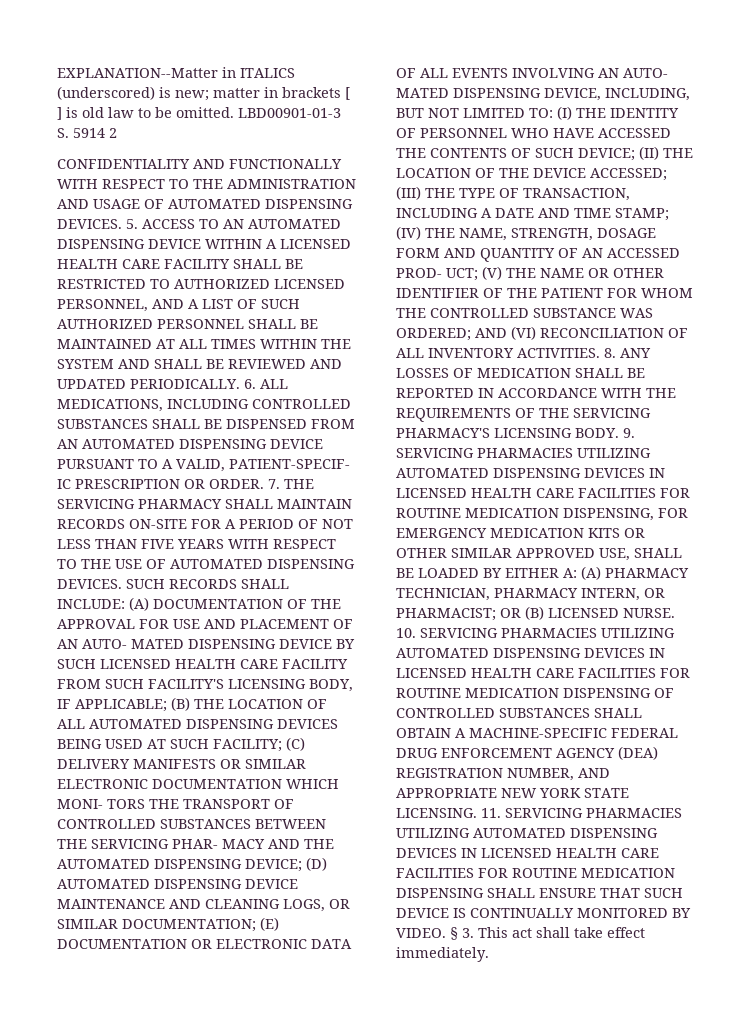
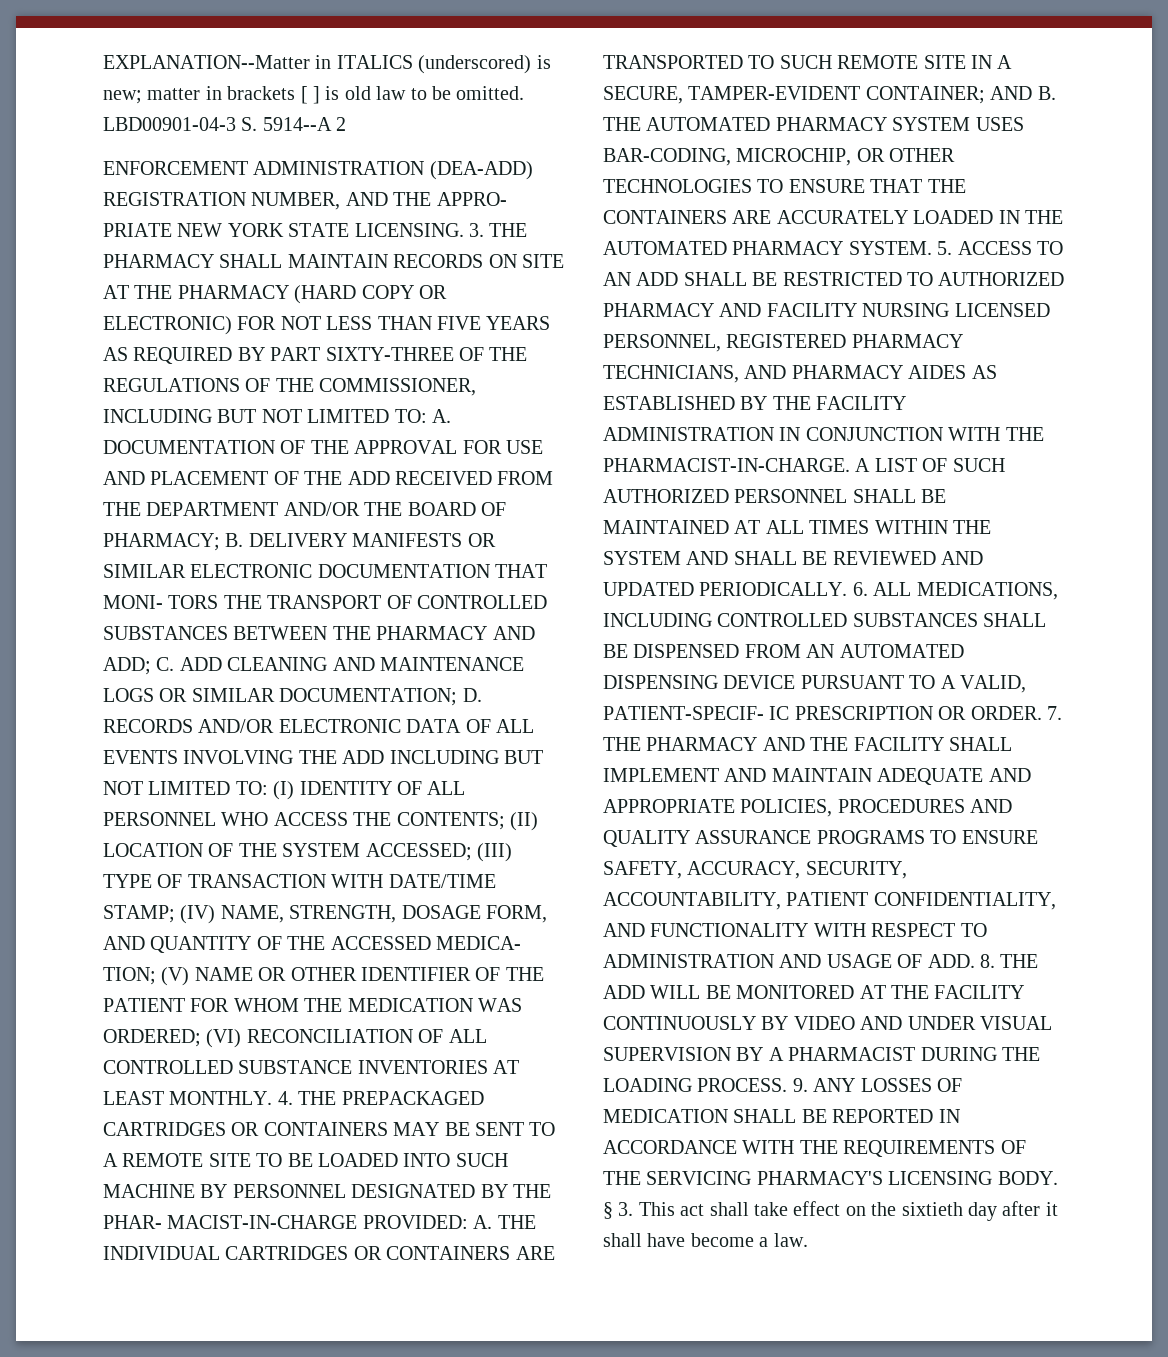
[238,108,341,118] [57,128,117,138] [57,159,342,169] [57,179,356,189] [57,199,353,209] [57,219,341,229] [57,239,351,249] [57,259,230,269] LBD00901-01-3 S. 5914 2 // CONFIDENTIALITY AND FUNCTIONALLY WITH RESPECT TO THE ADMINISTRATION AND USAGE OF AUTOMATED DISPENSING DEVICES. 5. ACCESS TO AN AUTOMATED DISPENSING DEVICE WITHIN A LICENSED HEALTH CARE FACILITY -> [103,117,347,131] [103,161,533,180] [103,192,507,210] [103,223,528,237] [103,254,564,268] [103,285,447,304] [103,316,551,335] [103,347,528,364] [103,378,477,396] [103,409,451,423] [103,440,543,454] [103,471,554,485] [103,502,506,516] [103,533,496,551] [103,564,548,578] [103,595,547,609] [103,626,535,640] [103,657,524,675] [103,688,482,706] [103,719,534,733] [103,750,543,764] [103,781,466,800] [103,812,538,831] [103,843,512,862] [103,874,496,888] [103,905,547,924] [103,936,521,953] [103,967,544,986] [103,998,522,1012] [103,1029,487,1048] [103,1060,520,1074] [103,1091,484,1105] [103,1122,556,1136] [103,1153,508,1167] [103,1184,551,1198] [103,1215,536,1229] [103,1246,555,1260] [603,55,1013,69] [603,86,1056,104] [603,117,1024,131] [603,148,956,166] [603,179,966,193] [603,210,1063,224] [603,241,1063,255] [603,272,679,286] LBD00901-04-3 S. 5914--A 2 // ENFORCEMENT ADMINISTRATION (DEA-ADD) REGISTRATION NUMBER, AND THE APPRO- PRIATE NEW YORK STATE LICENSING. 3. THE PHARMACY SHALL MAINTAIN RECORDS ON SITE AT THE PHARMACY (HARD COPY OR ELECTRONIC) FOR NOT LESS THAN FIVE YEARS AS REQUIRED BY PART SIXTY-THREE OF THE REGULATIONS OF THE COMMISSIONER, INCLUDING BUT NOT LIMITED TO: A. DOCUMENTATION OF THE APPROVAL FOR USE AND PLACEMENT OF THE ADD RECEIVED FROM THE DEPARTMENT AND/OR THE BOARD OF PHARMACY; B. DELIVERY MANIFESTS OR SIMILAR ELECTRONIC DOCUMENTATION THAT MONI- TORS THE TRANSPORT OF CONTROLLED SUBSTANCES BETWEEN THE PHARMACY AND ADD; C. ADD CLEANING AND MAINTENANCE LOGS OR SIMILAR DOCUMENTATION; D. RECORDS AND/OR ELECTRONIC DATA OF ALL EVENTS INVOLVING THE ADD INCLUDING BUT NOT LIMITED TO: (I) IDENTITY OF ALL PERSONNEL WHO ACCESS THE CONTENTS; (II) LOCATION OF THE SYSTEM ACCESSED; (III) TYPE OF TRANSACTION WITH DATE/TIME STAMP; (IV) NAME, STRENGTH, DOSAGE FORM, AND QUANTITY OF THE ACCESSED MEDICA- TION; (V) NAME OR OTHER IDENTIFIER OF THE PATIENT FOR WHOM THE MEDICATION WAS ORDERED; (VI) RECONCILIATION OF ALL CONTROLLED SUBSTANCE INVENTORIES AT LEAST MONTHLY. 4. THE PREPACKAGED CARTRIDGES OR CONTAINERS MAY BE SENT TO A REMOTE SITE TO BE LOADED INTO SUCH MACHINE BY PERSONNEL DESIGNATED BY THE PHAR- MACIST-IN-CHARGE PROVIDED: A. THE INDIVIDUAL CARTRIDGES OR CONTAINERS ARE TRANSPORTED TO SUCH REMOTE SITE IN A SECURE, TAMPER-EVIDENT CONTAINER; AND B. THE AUTOMATED PHARMACY SYSTEM USES BAR-CODING, MICROCHIP, OR OTHER TECHNOLOGIES TO ENSURE THAT THE CONTAINERS ARE ACCURATELY LOADED IN THE AUTOMATED PHARMACY SYSTEM. 5. ACCESS TO AN ADD
[274,279,345,289] [57,299,184,312] LICENSED PERSONNEL, AND -> [603,303,1050,317] [603,334,963,352] [603,365,997,383] [603,396,907,410] [603,427,1044,441] [603,458,850,472] PHARMACY AND FACILITY NURSING LICENSED PERSONNEL, REGISTERED PHARMACY TECHNICIANS, AND PHARMACY AIDES AS ESTABLISHED BY THE FACILITY ADMINISTRATION IN CONJUNCTION WITH THE PHARMACIST-IN-CHARGE.
[57,499,352,509] [57,519,353,529] [57,539,336,549] [57,559,355,569] [57,579,289,589] [57,597,341,611] [57,619,353,629] [57,639,355,649] [57,659,348,669] [57,679,353,692] [57,697,327,712] [57,719,338,729] [57,737,305,752] [57,759,306,769] [57,779,339,789] [57,799,294,809] [57,819,326,829] [57,839,334,849] [57,857,327,872] [57,879,298,889] [57,899,350,912] [57,917,279,932] [57,939,352,949] [396,68,668,78] [396,88,690,101] [396,106,679,120] [396,128,671,138] [396,146,693,161] [396,168,667,181] [396,186,630,201] [396,208,669,221] [396,226,656,241] [396,248,680,262] [396,266,664,281] [396,288,693,298] [396,308,653,318] [396,326,688,341] [396,348,616,358] SERVICING PHARMACY SHALL MAINTAIN RECORDS ON-SITE FOR A PERIOD OF NOT LESS THAN FIVE YEARS WITH RESPECT TO THE USE OF AUTOMATED DISPENSING DEVICES. SUCH RECORDS SHALL INCLUDE: (A) DOCUMENTATION OF THE APPROVAL FOR USE AND PLACEMENT OF AN AUTO- MATED DISPENSING DEVICE BY SUCH LICENSED HEALTH CARE FACILITY FROM SUCH FACILITY'S LICENSING BODY, IF APPLICABLE; (B) THE LOCATION OF ALL AUTOMATED DISPENSING DEVICES BEING USED AT SUCH FACILITY; (C) DELIVERY MANIFESTS OR SIMILAR ELECTRONIC DOCUMENTATION WHICH MONI- TORS THE TRANSPORT OF CONTROLLED SUBSTANCES BETWEEN THE SERVICING PHAR- MACY AND THE AUTOMATED DISPENSING DEVICE; (D) AUTOMATED DISPENSING DEVICE MAINTENANCE AND CLEANING LOGS, OR SIMILAR DOCUMENTATION; (E) DOCUMENTATION OR ELECTRONIC DATA OF ALL EVENTS INVOLVING AN AUTO- MATED DISPENSING DEVICE, INCLUDING, BUT NOT LIMITED TO: (I) THE IDENTITY OF PERSONNEL WHO HAVE ACCESSED THE CONTENTS OF SUCH DEVICE; (II) THE LOCATION OF THE DEVICE ACCESSED; (III) THE TYPE OF TRANSACTION, INCLUDING A DATE AND TIME STAMP; (IV) THE NAME, STRENGTH, DOSAGE FORM AND QUANTITY OF AN ACCESSED PROD- UCT; (V) THE NAME OR OTHER IDENTIFIER OF THE PATIENT FOR WHOM THE CONTROLLED SUBSTANCE WAS ORDERED; AND (VI) RECONCILIATION OF ALL INVENTORY ACTIVITIES. 8. -> [646,737,1012,751] [603,768,1031,785] [603,799,1013,817] [603,830,1038,847] [603,861,907,879] [603,892,1056,910] [603,923,987,937] [603,954,1039,968] [603,985,1025,999] [603,1016,1052,1030] [603,1047,1040,1061] [603,1078,808,1092] PHARMACY AND THE FACILITY SHALL IMPLEMENT AND MAINTAIN ADEQUATE AND APPROPRIATE POLICIES, PROCEDURES AND QUALITY ASSURANCE PROGRAMS TO ENSURE SAFETY, ACCURACY, SECURITY, ACCOUNTABILITY, PATIENT CONFIDENTIALITY, AND FUNCTIONALITY WITH RESPECT TO ADMINISTRATION AND USAGE OF ADD. 8. THE ADD WILL BE MONITORED AT THE FACILITY CONTINUOUSLY BY VIDEO AND UNDER VISUAL SUPERVISION BY A PHARMACIST DURING THE LOADING PROCESS. 9.
[623,428,635,438] [396,448,651,458] [396,468,665,478] [396,488,690,498] [396,508,688,521] [396,528,645,538] [396,548,682,561] [396,566,689,580] [396,588,665,601] [396,606,675,621] [396,628,675,638] [396,648,665,658] [396,668,690,678] [396,688,674,698] [396,708,642,718] [396,728,678,738] [396,746,658,760] [396,768,610,781] [396,788,629,798] [396,808,682,818] [396,828,658,838] [396,848,659,858] [396,868,675,878] [396,888,683,898] [396,908,691,918] [396,928,446,938] 9. SERVICING PHARMACIES UTILIZING AUTOMATED DISPENSING DEVICES IN LICENSED HEALTH CARE FACILITIES FOR ROUTINE MEDICATION DISPENSING, FOR EMERGENCY MEDICATION KITS OR OTHER SIMILAR APPROVED USE, SHALL BE LOADED BY EITHER A: (A) PHARMACY TECHNICIAN, PHARMACY INTERN, OR PHARMACIST; OR (B) LICENSED NURSE. 10. SERVICING PHARMACIES UTILIZING AUTOMATED DISPENSING DEVICES IN LICENSED HEALTH CARE FACILITIES FOR ROUTINE MEDICATION DISPENSING OF CONTROLLED SUBSTANCES SHALL OBTAIN A MACHINE-SPECIFIC FEDERAL DRUG ENFORCEMENT AGENCY (DEA) REGISTRATION NUMBER, AND APPROPRIATE NEW YORK STATE LICENSING. 11. SERVICING PHARMACIES UTILIZING AUTOMATED DISPENSING DEVICES IN LICENSED HEALTH CARE FACILITIES FOR ROUTINE MEDICATION DISPENSING SHALL ENSURE THAT SUCH DEVICE IS CONTINUALLY MONITORED BY VIDEO. -> (1058, 1178) none
[396,947,489,962] immediately. -> [845,1201,1058,1221] [603,1233,808,1247] on the sixtieth day after it shall have become a law.

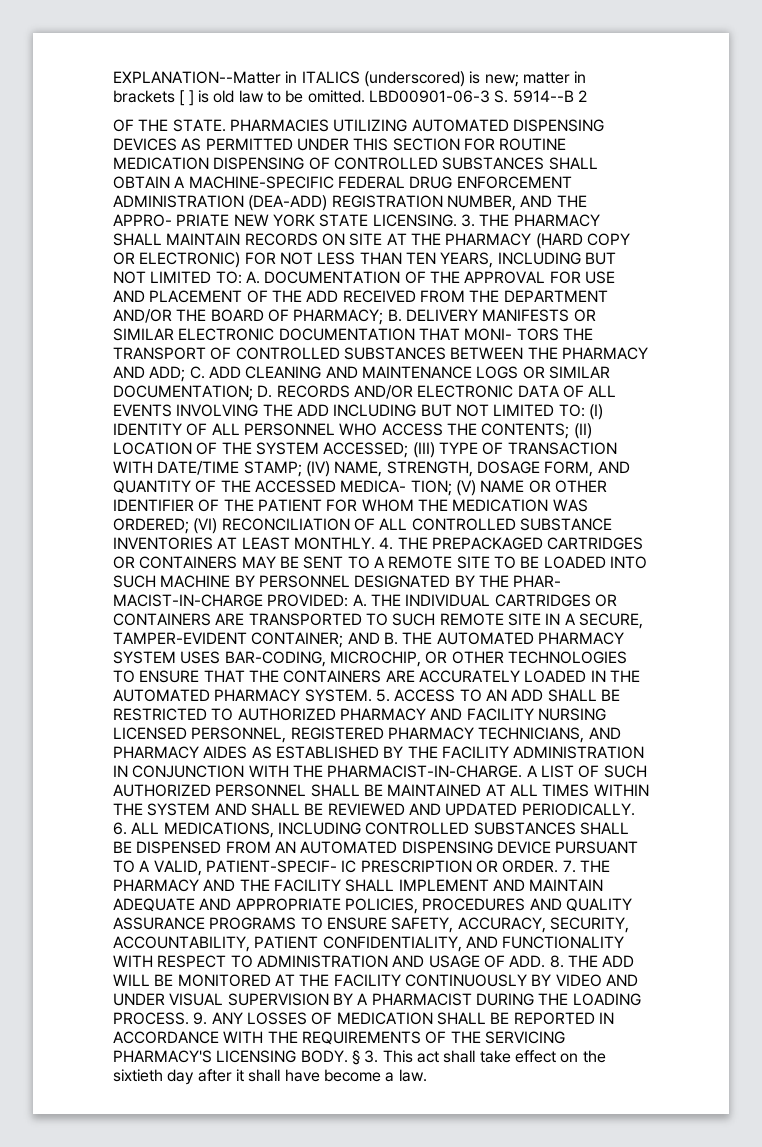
[103,117,347,131] LBD00901-04-3 S. 5914--A 2 // -> [368,90,587,103] [113,119,604,132] [113,138,567,151] [113,157,598,170] [113,176,453,189] LBD00901-06-3 S. 5914--B 2 // OF THE STATE. PHARMACIES UTILIZING AUTOMATED DISPENSING DEVICES AS PERMITTED UNDER THIS SECTION FOR ROUTINE MEDICATION DISPENSING OF CONTROLLED SUBSTANCES SHALL OBTAIN A MACHINE-SPECIFIC FEDERAL DRUG
[437,316,551,330] [103,347,528,364] [103,378,477,396] FIVE YEARS AS REQUIRED BY PART SIXTY-THREE OF THE REGULATIONS OF THE COMMISSIONER, -> [405,252,494,268] TEN YEARS,

